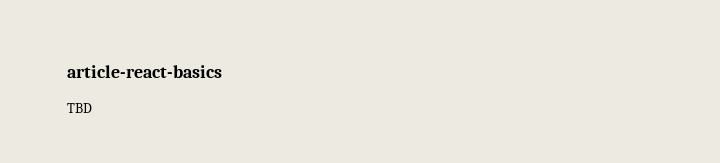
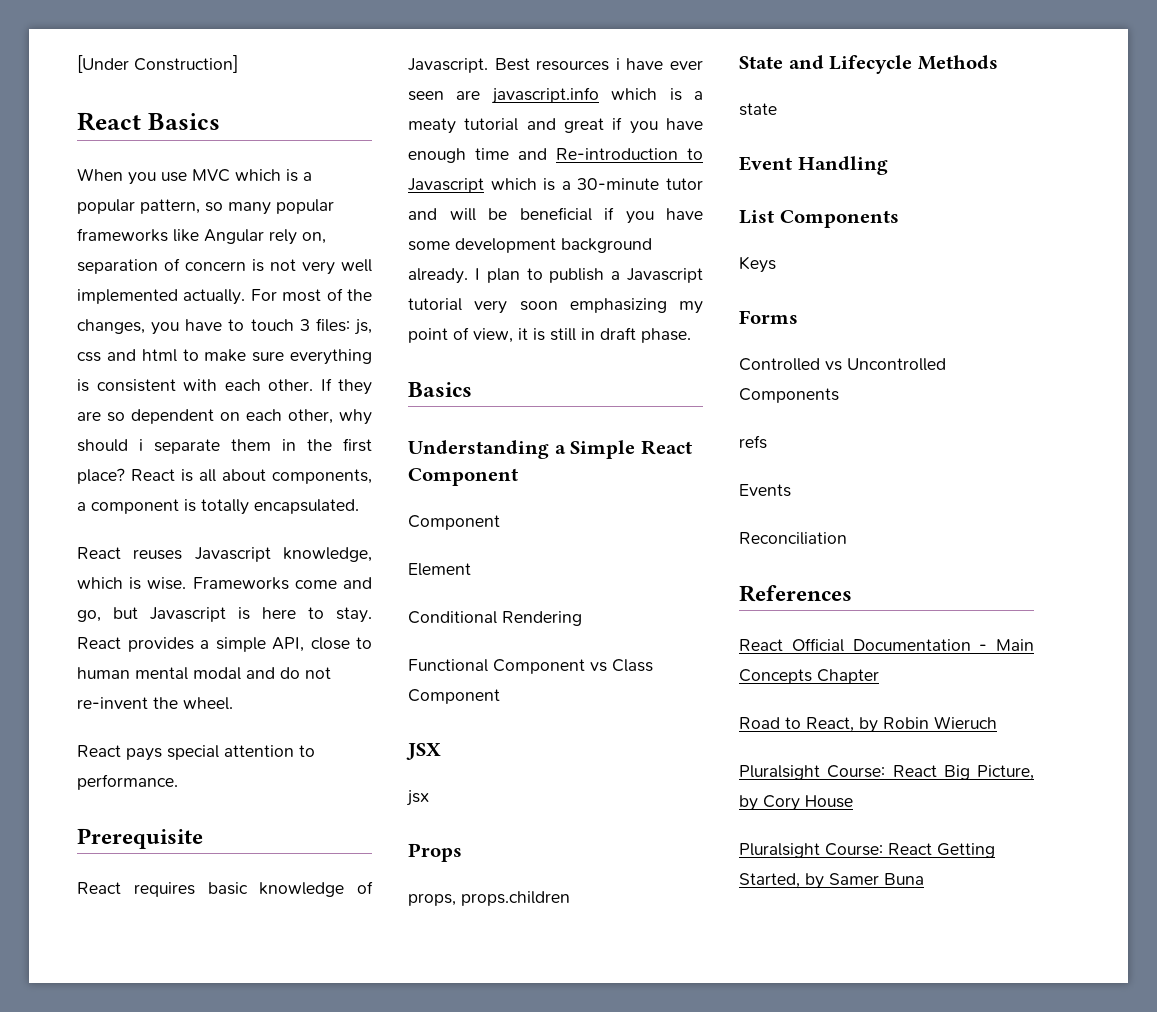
[67,65,222,78] [67,103,92,113] article-react-basics // TBD -> [77,55,238,73] [77,112,220,131] [77,168,312,185] [77,199,334,215] [77,228,326,245] [77,258,372,275] [77,288,372,305] [77,318,372,335] [77,349,372,365] [77,378,372,395] [77,409,372,425] [77,438,372,454] [77,468,372,484] [77,499,359,515] [77,547,372,562] [77,577,372,590] [77,607,372,623] [77,637,372,652] [77,667,331,680] [77,697,233,710] [77,745,315,761] [77,774,178,790] [77,828,203,849] [77,881,373,897] [408,58,703,73] [408,87,703,104] [408,117,703,134] [408,148,703,163] [408,178,703,193] [408,207,703,224] [408,238,652,253] [408,268,703,284] [408,298,703,314] [408,327,691,343] [408,382,472,397] [408,440,692,459] [408,468,518,486] [408,515,500,530] [408,563,471,576] [408,611,582,626] [408,659,653,674] [408,689,500,704] [406,743,441,760] [406,790,429,806] [408,843,462,862] [408,891,570,906] [739,55,998,74] [739,103,777,116] [739,156,888,175] [739,210,899,228] [739,256,776,273] [739,310,798,324] [739,358,946,371] [739,388,839,403] [739,435,767,449] [739,484,791,497] [739,532,847,545] [739,585,852,602] [739,638,1034,652] [739,669,879,684] [739,716,997,733] [739,765,1034,780] [739,795,853,811] [739,843,995,858] [739,873,924,889] [Under Construction] // React Basics // When you use MVC which is a popular pattern, so many popular frameworks like Angular rely on, separation of concern is not very well implemented actually. For most of the changes, you have to touch 3 files: js, css and html to make sure everything is consistent with each other. If they are so dependent on each other, why should i separate them in the first place? React is all about components, a component is totally encapsulated. // React reuses Javascript knowledge, which is wise. Frameworks come and go, but Javascript is here to stay. React provides a simple API, close to human mental modal and do not re-invent the wheel. // React pays special attention to performance. // Prerequisite // React requires basic knowledge of Javascript. Best resources i have ever seen are javascript.info which is a meaty tutorial and great if you have enough time and Re-introduction to Javascript which is a 30-minute tutor and will be beneficial if you have some development background already. I plan to publish a Javascript tutorial very soon emphasizing my point of view, it is still in draft phase. // Basics // Understanding a Simple React Component // Component // Element // Conditional Rendering // Functional Component vs Class Component // JSX // jsx // Props // props, props.children // State and Lifecycle Methods // state // Event Handling // List Components // Keys // Forms // Controlled vs Uncontrolled Components // refs // Events // Reconciliation // References // React Official Documentation - Main Concepts Chapter // Road to React, by Robin Wieruch // Pluralsight Course: React Big Picture, by Cory House // Pluralsight Course: React Getting Started, by Samer Buna

